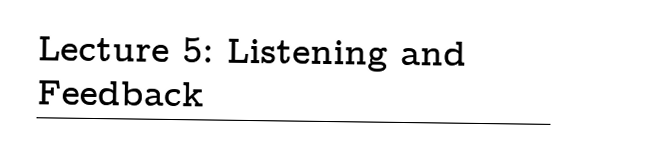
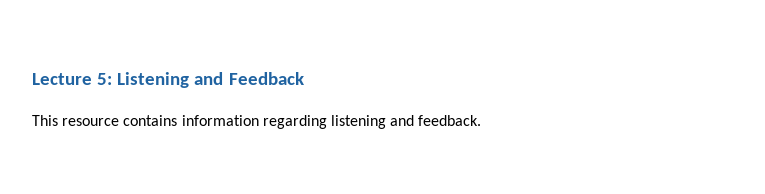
(203, 93) none -> [32,115,482,129] // This resource contains information regarding listening and feedback.

